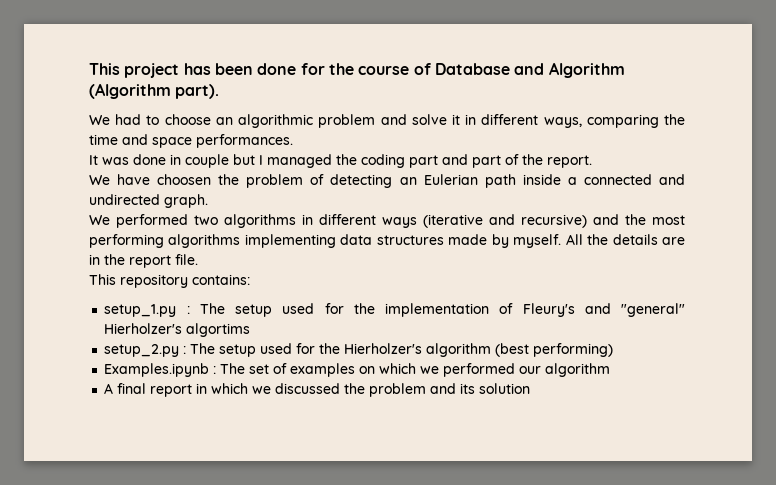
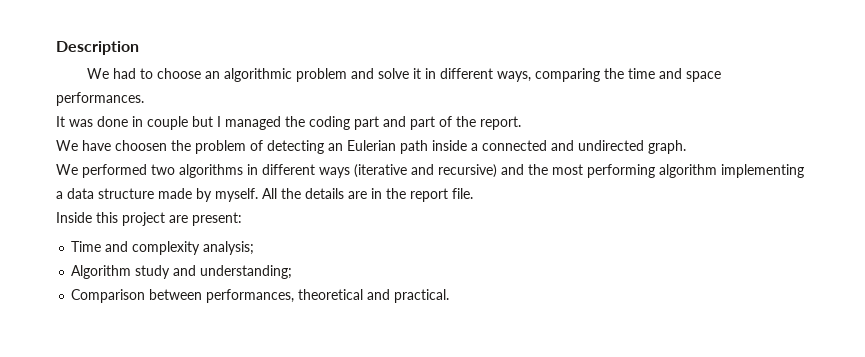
[89,62,625,78] [89,83,220,99] This project has been done for the course of Database and Algorithm (Algorithm part). -> [56,41,139,55] Description
[168,234,444,248] algorithms implementing data structures -> [659,164,804,178] [56,188,154,199] algorithm implementing a data structure
[89,274,250,288] [104,303,686,317] [104,323,251,337] [104,343,614,357] [104,363,611,377] [104,383,531,397] This repository contains: // setup_1.py : The setup used for the implementation of Fleury's and "general" Hierholzer's algortims // setup_2.py : The setup used for the Hierholzer's algorithm (best performing) // Examples.ipynb : The set of examples on which we performed our algorithm // A final report in which we discussed the problem and its solution -> [56,212,242,226] [71,241,255,255] [71,265,293,279] [71,289,450,303] Inside this project are present: // Time and complexity analysis; // Algorithm study and understanding; // Comparison between performances, theoretical and practical.

